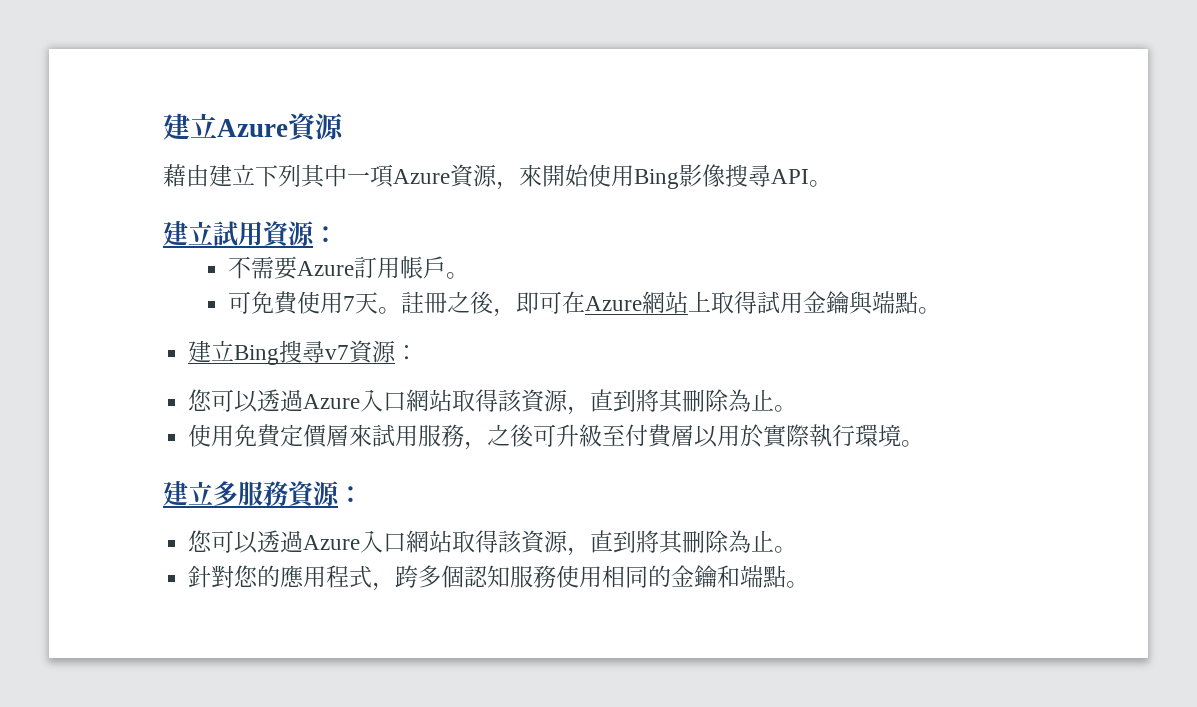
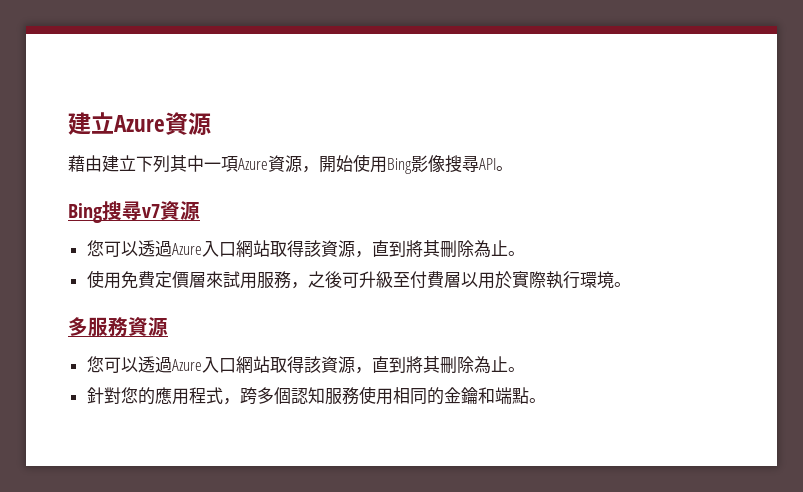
[519,164,542,187] 來 -> (319, 169) none
[163,221,338,248] [228,256,470,280] [228,291,942,317] [188,340,235,363] 建立試用資源： // 不需要Azure訂用帳戶。 // 可免費使用7天。註冊之後，即可在Azure網站上取得試用金鑰與端點。 // 建立 -> (513, 168) none
[395,345,419,360] ： -> (200, 211) none
[163,481,213,506] 建立 -> (631, 284) none
[338,486,363,503] ： -> (168, 327) none

